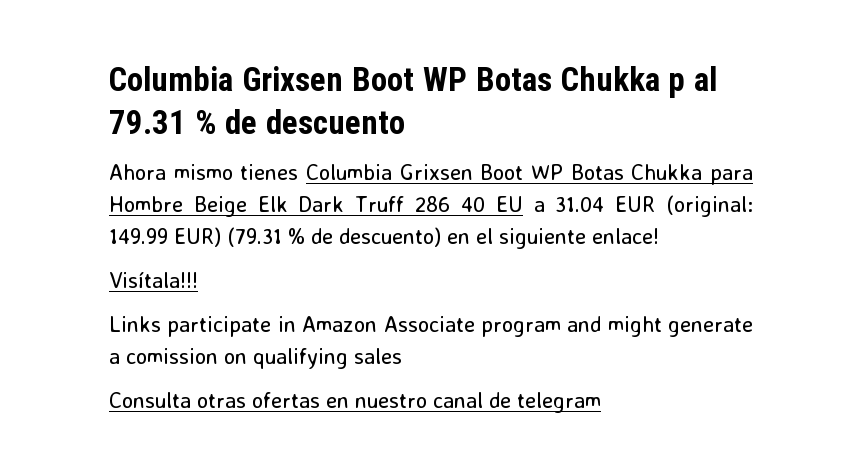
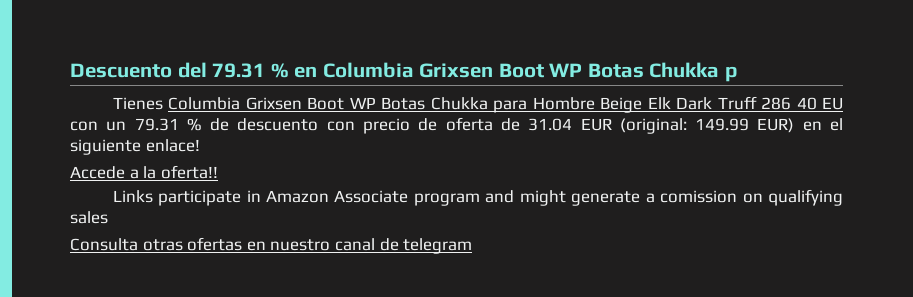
(109, 78) none -> [70,62,318,78] Descuento del 79.31 % en
[694,66,718,91] [109,109,405,134] [109,164,299,180] al 79.31 % de descuento // Ahora mismo tienes -> [112,97,163,110] // Tienes
[533,201,545,212] a -> [70,117,520,134] con un 79.31 % de descuento con precio de oferta de
[227,227,441,247] (79.31 % de descuento) -> (795, 125) none
[109,272,198,288] Visítala!!! -> [70,165,218,179] Accede a la oferta!!

